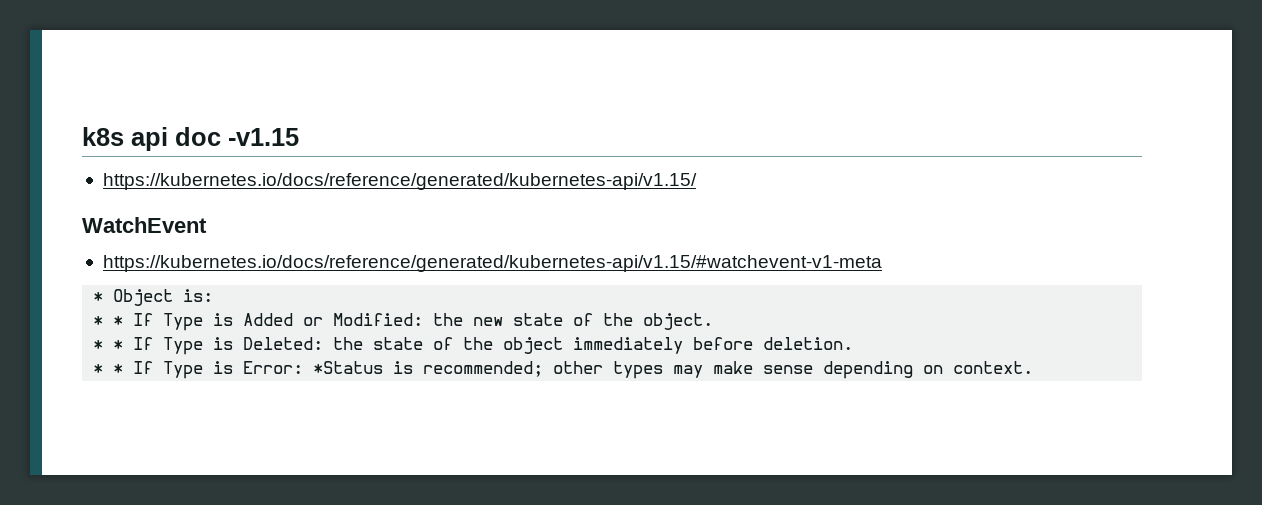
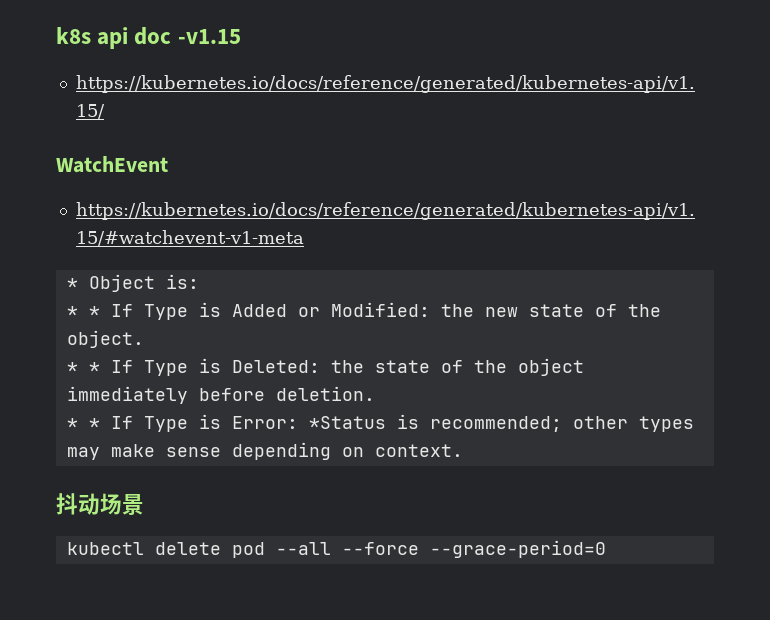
(1034, 367) none -> [56,493,144,515] [66,540,606,558] // 抖动场景 // kubectl delete pod --all --force --grace-period=0

